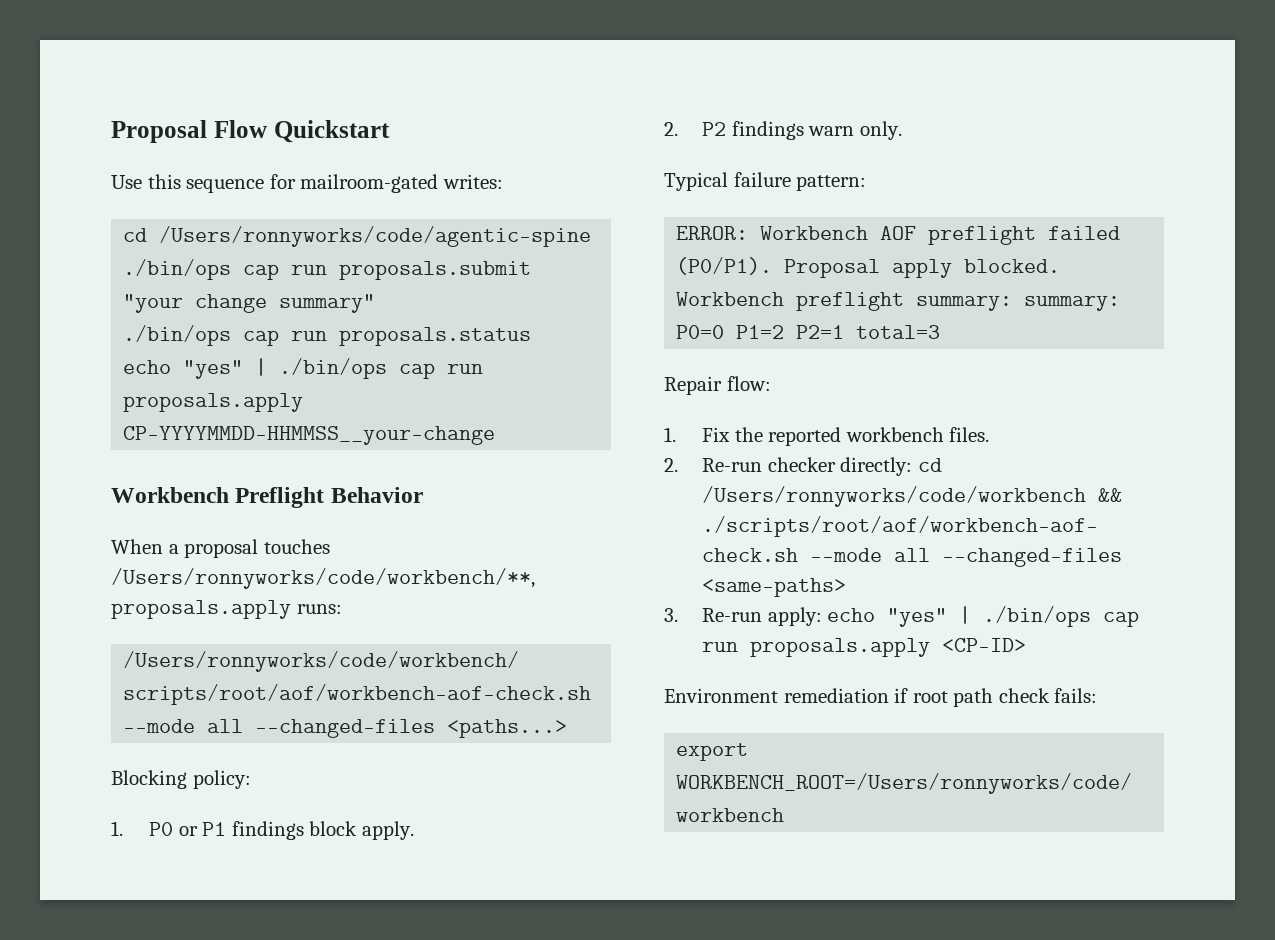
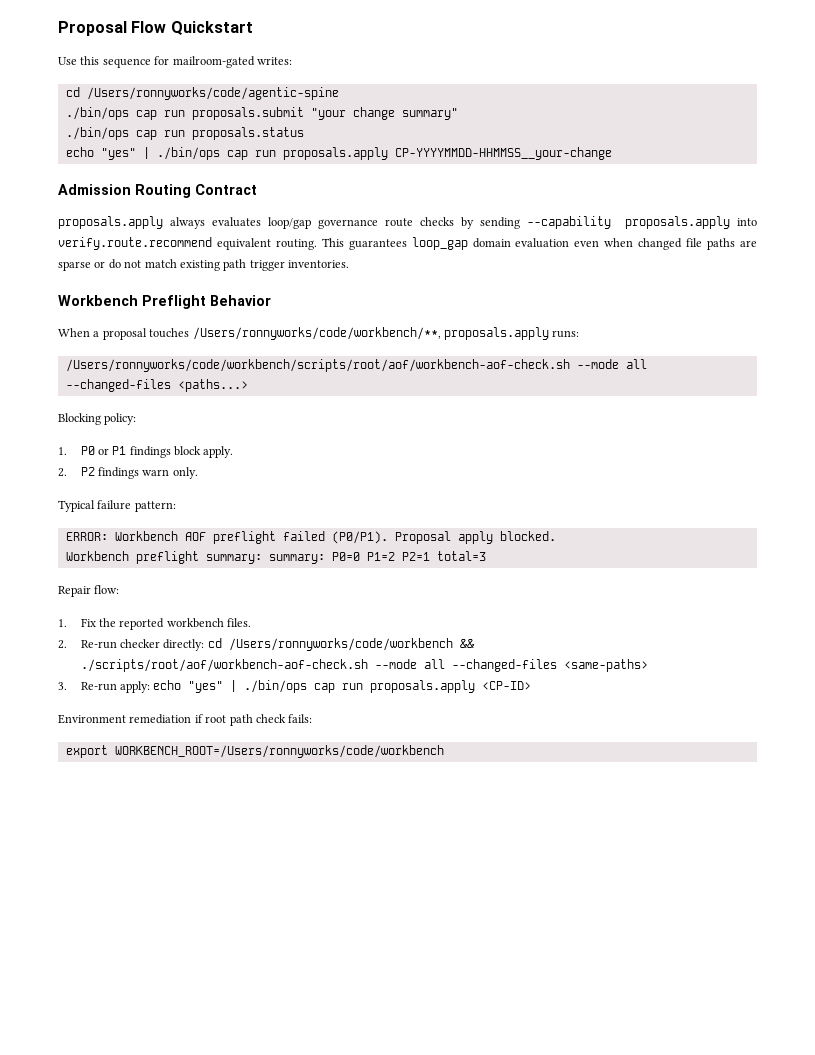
(496, 435) none -> [58,184,257,198] [58,216,758,229] [58,237,757,250] [58,259,349,271] // Admission Routing Contract // proposals.apply always evaluates loop/gap governance route checks by sending --capability proposals.apply into verify.route.recommend equivalent routing. This guarantees loop_gap domain evaluation even when changed file paths are sparse or do not match existing path trigger inventories.

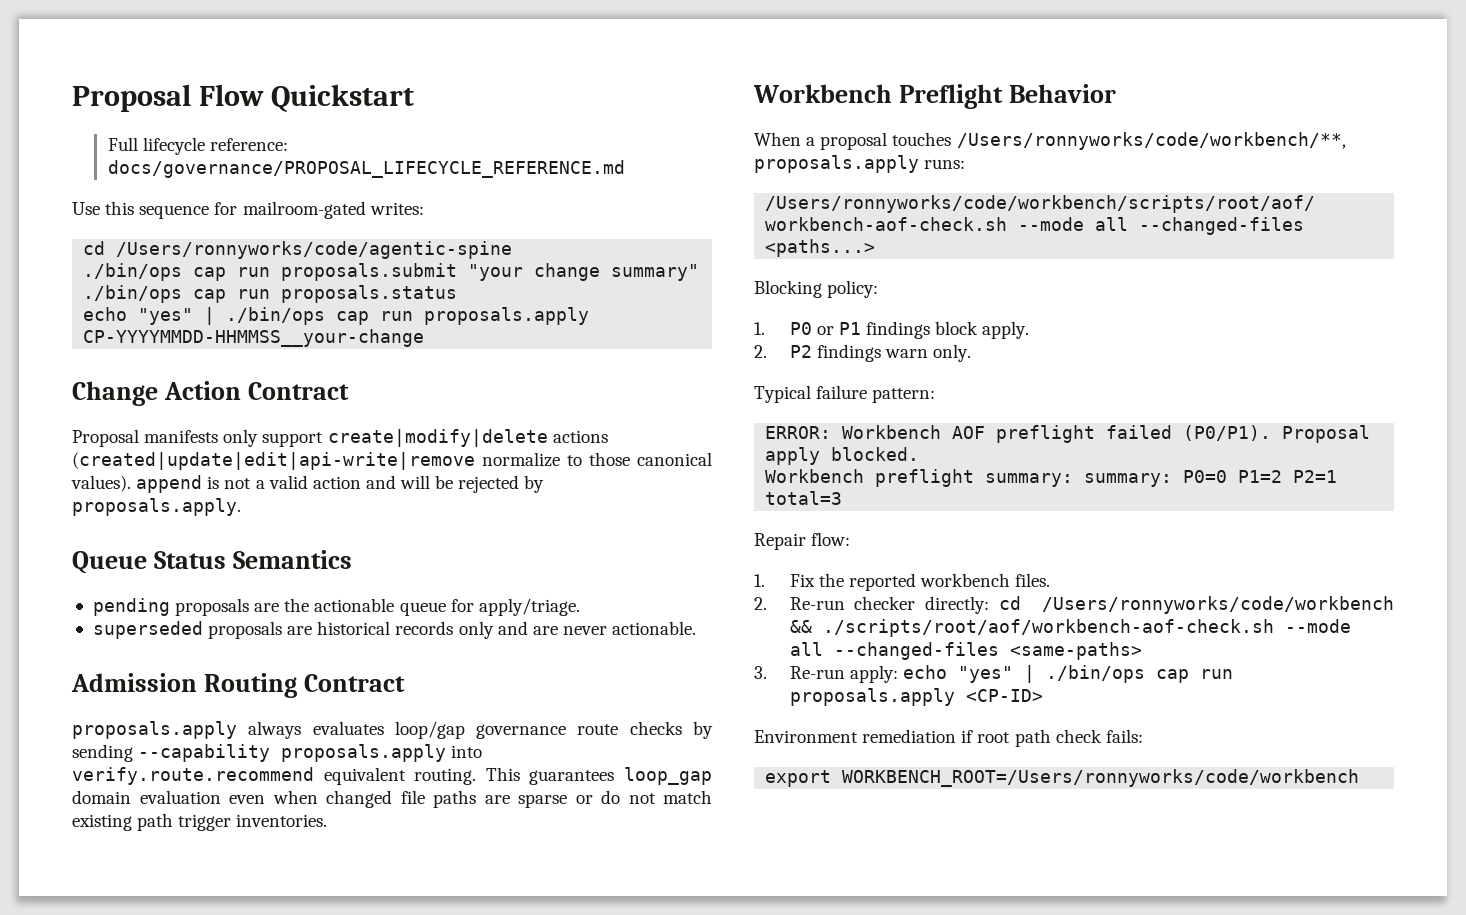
(253, 28) none -> [107,137,288,155] [107,160,625,178] // Full lifecycle reference: docs/governance/PROPOSAL_LIFECYCLE_REFERENCE.md
(612, 153) none -> [72,381,349,406] [72,429,608,447] [72,452,712,470] [71,475,545,493] [72,498,241,516] [72,550,352,574] [92,598,580,616] [92,621,697,639] // Change Action Contract // Proposal manifests only support create|modify|delete actions (created|update|edit|api-write|remove normalize to those canonical values). append is not a valid action and will be rejected by proposals.apply. // Queue Status Semantics // pending proposals are the actionable queue for apply/triage. // superseded proposals are historical records only and are never actionable.

